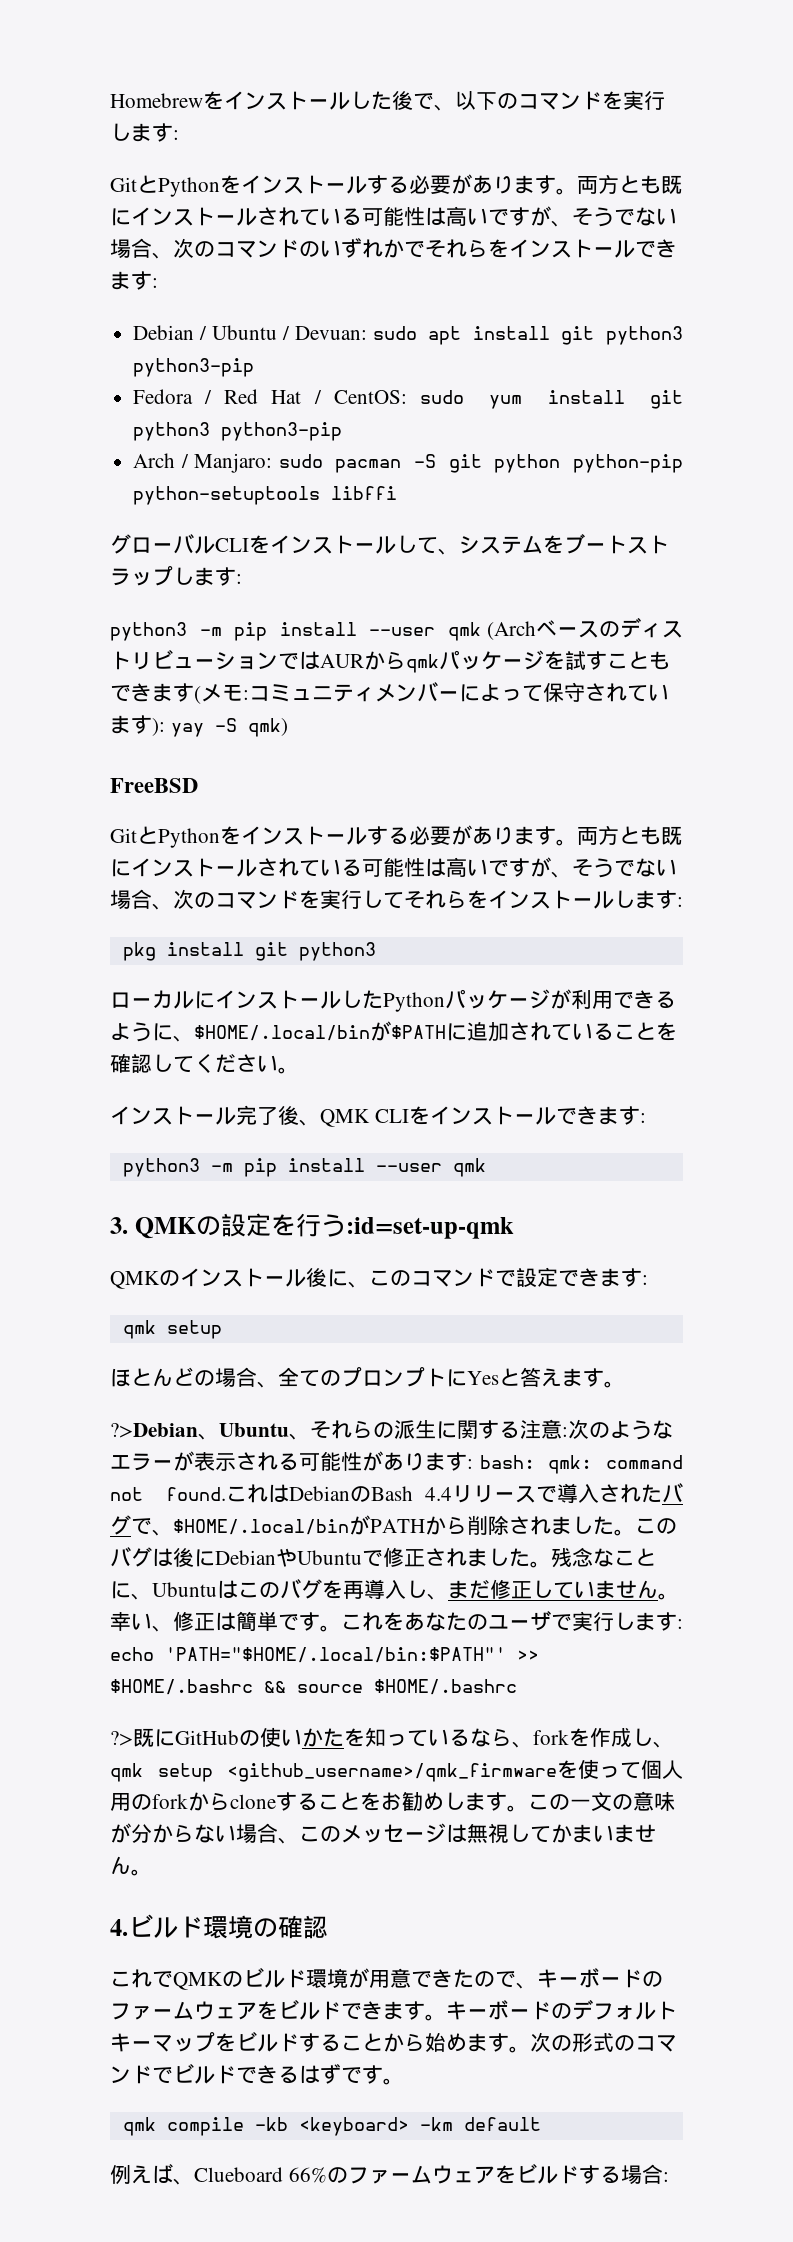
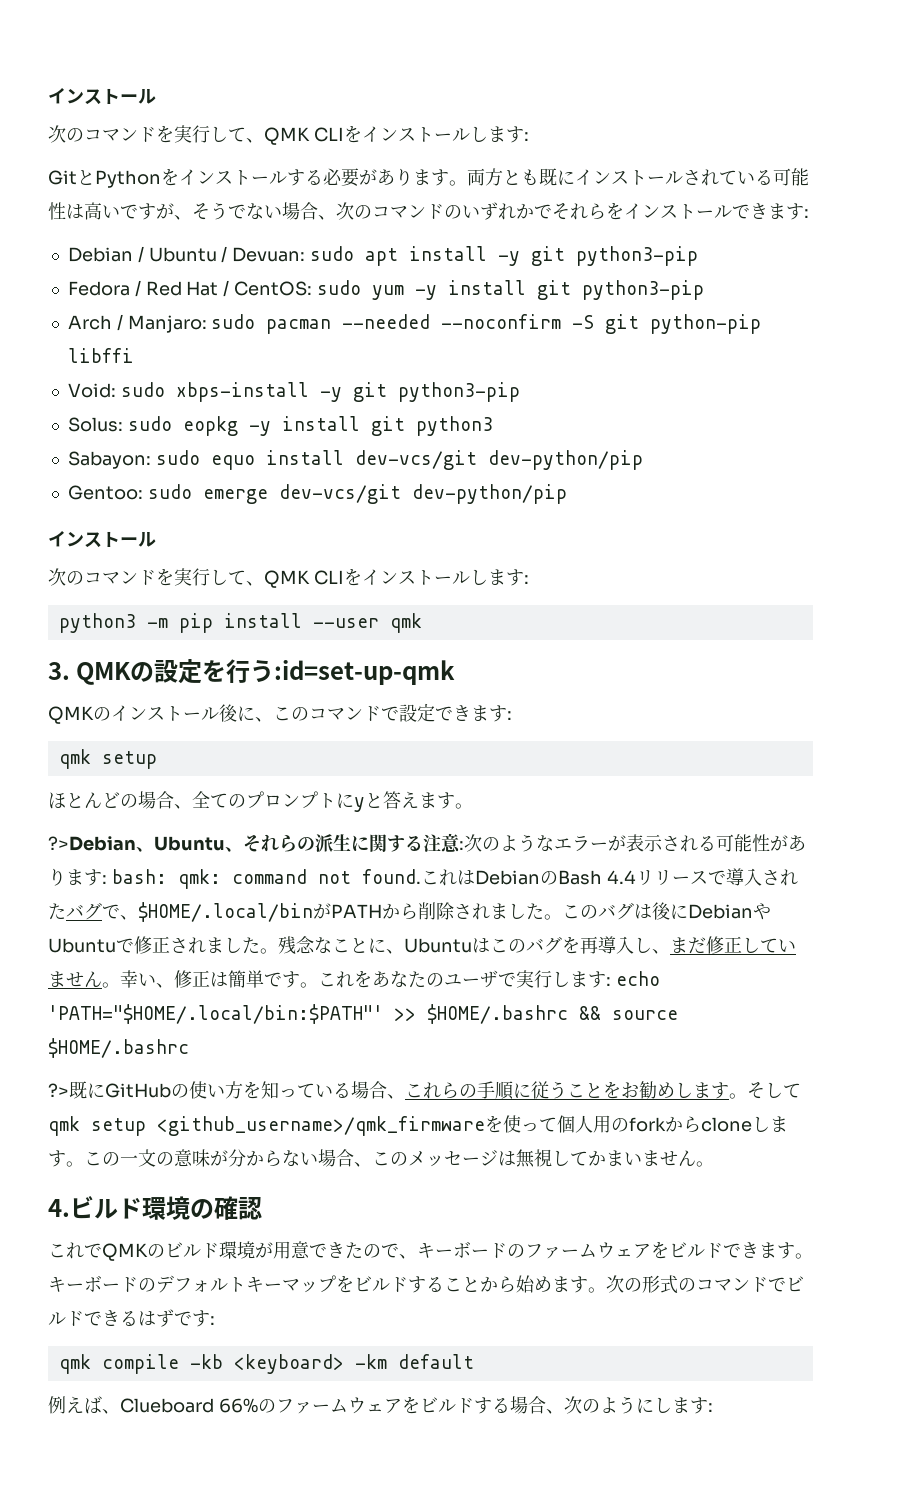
[110,90,665,111] [110,123,131,141] Homebrewをインストールした後で、以下のコマンドを実行し -> [48,88,156,105] [48,125,488,145] インストール // 次のコマンドを実行して、QMK CLIをインストールし
[561,326,683,345] git python3 -> [498,246,566,266] -y git
[547,390,683,409] [133,422,211,441] install git python3 -> [414,280,571,300] -y install git
[414,454,683,473] [133,486,398,505] [110,534,669,555] [110,566,242,586] [110,617,683,641] [110,650,670,673] [110,682,669,704] [110,715,288,737] [110,778,198,793] [110,825,682,848] [110,857,677,878] [110,889,683,910] [122,942,376,961] [110,989,676,1012] [110,1021,677,1042] [110,1054,299,1074] [110,1105,598,1127] -S git python python-pip python-setuptools libffi // グローバルCLIをインストールして、システムをブートストラップします: // python3 -m pip install --user qmk (ArchベースのディストリビューションではAURからqmkパッケージを試すこともできます(メモ:コミュニティメンバーによって保守されています): yay -S qmk) // FreeBSD // GitとPythonをインストールする必要があります。両方とも既にインストールされている可能性は高いですが、そうでない場合、次のコマンドを実行してそれらをインストールします: // pkg install git python3 // ローカルにインストールしたPythonパッケージが利用できるように、$HOME/.local/binが$PATHに追加されていることを確認してください。 // インストール完了後、QMK CLIをインストールでき -> [342,314,762,334] [67,348,134,363] [67,382,520,402] [67,416,493,436] [67,450,643,470] [67,484,567,504] [48,531,156,548] [48,568,488,588] --needed --noconfirm -S git python-pip libffi // Void: sudo xbps-install -y git python3-pip // Solus: sudo eopkg -y install git python3 // Sabayon: sudo equo install dev-vcs/git dev-python/pip // Gentoo: sudo emerge dev-vcs/git dev-python/pip // インストール // 次のコマンドを実行して、QMK CLIをインストールし
[467,1371,499,1385] Yes -> [354,797,365,812] y
[302,1728,344,1747] かた -> [225,1081,243,1099] 方
[470,1728,674,1748] なら、forkを作成し、 -> [351,1081,801,1100] 場合、これらの手順に従うことをお勧めします。そして
[276,1791,444,1811] することをお勧め -> (752, 1124) none
[383,2078,404,2085] 。 -> [210,1316,215,1325] :
(663, 2174) none -> [545,1396,708,1414] 、次のようにします

